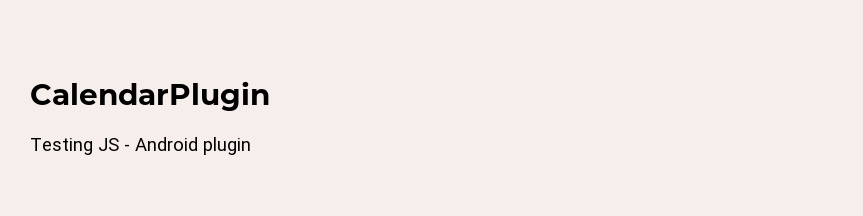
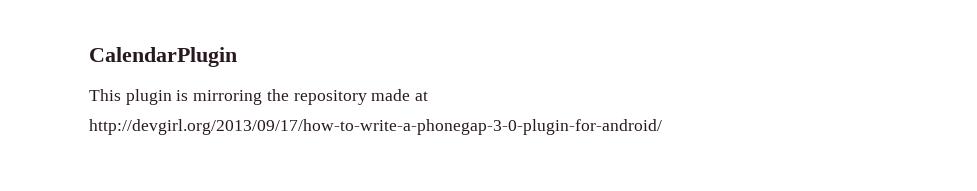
[30,137,251,155] Testing JS - Android plugin -> [89,89,429,105] [89,119,662,135] This plugin is mirroring the repository made at http://devgirl.org/2013/09/17/how-to-write-a-phonegap-3-0-plugin-for-android/

